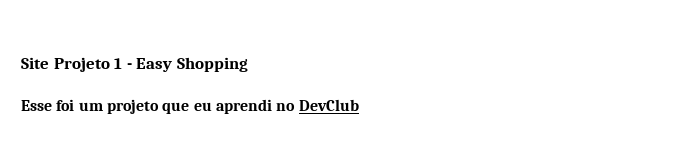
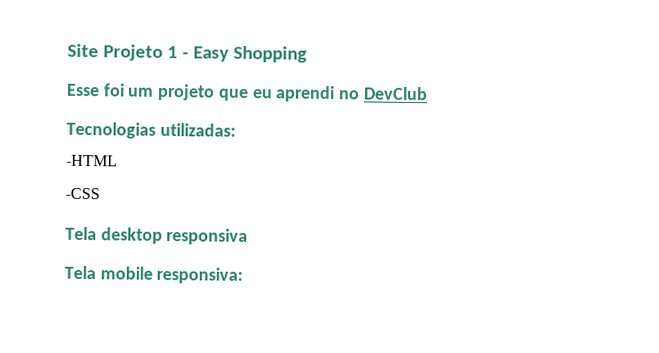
(359, 105) none -> [66,121,236,139] [66,154,118,167] [65,187,100,200] [65,226,249,246] [64,265,244,284] // Tecnologias utilizadas: // -HTML // -CSS // Tela desktop responsiva // Tela mobile responsiva:

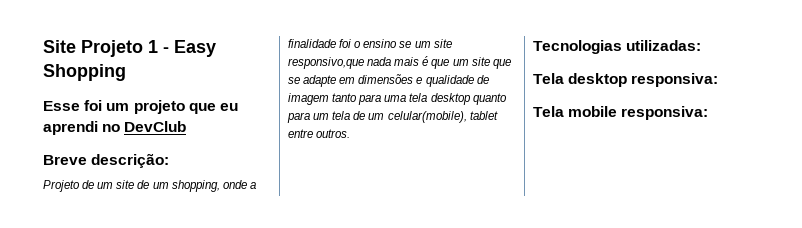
(428, 93) none -> [43,153,170,168] [43,180,256,192] [288,39,452,48] [288,56,511,69] [288,74,489,87] [288,93,507,105] [287,111,498,123] [288,129,351,138] // Breve descrição: // Projeto de um site de um shopping, onde a finalidade foi o ensino se um site responsivo,que nada mais é que um site que se adapte em dimensões e qualidade de imagem tanto para uma tela desktop quanto para um tela de um celular(mobile), tablet entre outros.
[66,154,118,167] [65,187,100,200] // -HTML // -CSS -> (702, 45) none
[166,228,249,246] responsiva -> [631,73,719,87] responsiva:

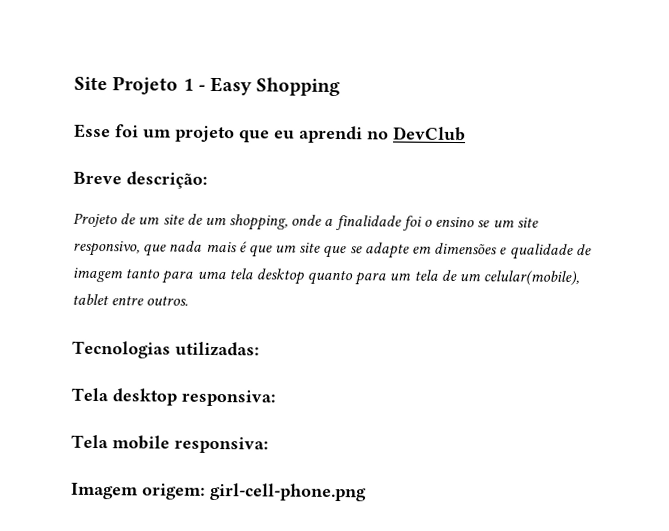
[288,57,364,69] responsivo,que -> [73,240,168,257] responsivo, que
(709, 113) none -> [71,482,367,502] // Imagem origem: girl-cell-phone.png

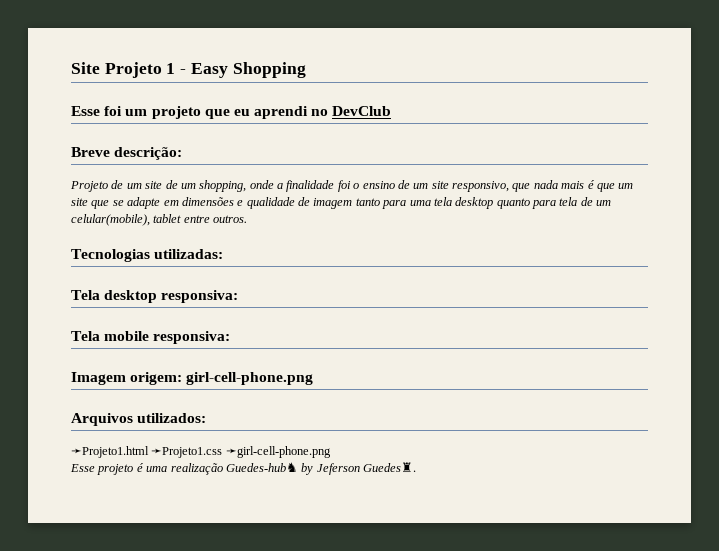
[477,220,491,228] se -> [397,180,410,189] de
[389,272,412,281] um -> (556, 204) none
(367, 492) none -> [71,413,207,426] [71,446,331,458] [70,462,416,475] // Arquivos utilizados: // ➛Projeto1.html ➛Projeto1.css ➛girl-cell-phone.png // Esse projeto é uma realização Guedes-hub♞ by Jeferson Guedes♜.

